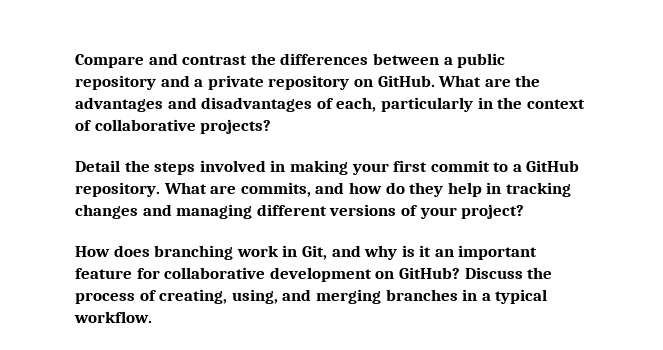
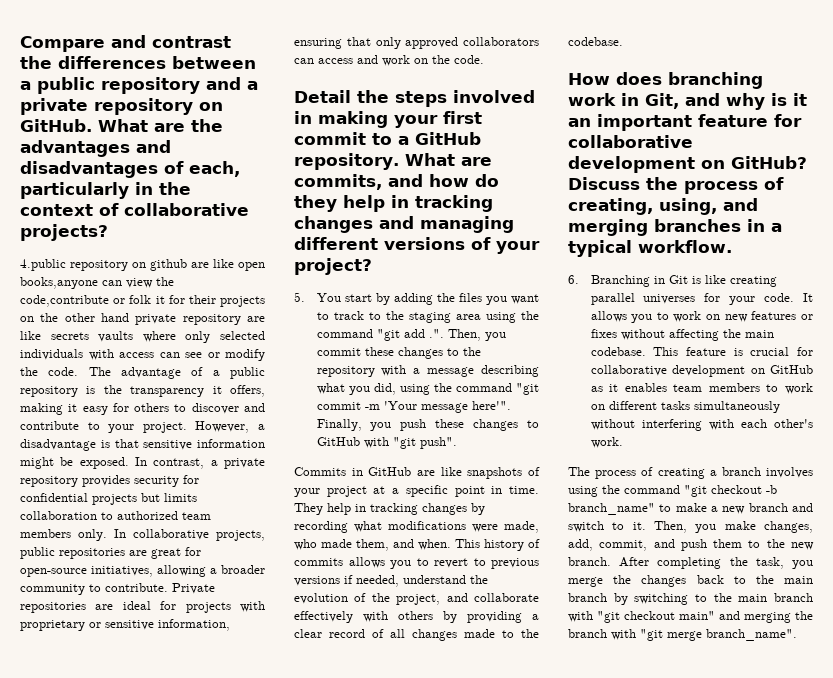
(272, 126) none -> [20,259,265,271] [20,277,174,289] [20,295,265,307] [20,313,265,325] [20,331,265,343] [20,349,265,361] [20,367,265,379] [20,385,265,397] [20,403,265,415] [20,421,265,433] [20,439,265,451] [20,457,265,469] [20,475,199,487] [20,493,197,505] [20,511,211,520] [20,529,265,541] [20,547,201,559] [20,565,265,577] [20,583,215,595] [20,601,265,613] [20,619,230,631] [294,37,539,49] [294,55,484,66] // 4.public repository on github are like open books,anyone can view the code,contribute or folk it for their projects on the other hand private repository are like secrets vaults where only selected individuals with access can see or modify the code. The advantage of a public repository is the transparency it offers, making it easy for others to discover and contribute to your project. However, a disadvantage is that sensitive information might be exposed. In contrast, a private repository provides security for confidential projects but limits collaboration to authorized team members only. In collaborative projects, public repositories are great for open-source initiatives, allowing a broader community to contribute. Private repositories are ideal for projects with proprietary or sensitive information, ensuring that only approved collaborators can access and work on the code.
(525, 211) none -> [294,292,539,305] [316,311,539,323] [316,329,506,341] [316,347,481,359] [316,365,539,377] [316,383,539,395] [316,401,511,413] [316,419,539,431] [316,437,457,449] [294,467,540,479] [294,485,539,497] [294,503,485,515] [294,521,539,533] [294,539,540,551] [294,557,539,569] [294,575,488,587] [294,593,539,605] [294,611,539,623] [294,629,539,641] [568,37,623,46] // 5. You start by adding the files you want to track to the staging area using the command "git add .". Then, you commit these changes to the repository with a message describing what you did, using the command "git commit -m 'Your message here'". Finally, you push these changes to GitHub with "git push". // Commits in GitHub are like snapshots of your project at a specific point in time. They help in tracking changes by recording what modifications were made, who made them, and when. This history of commits allows you to revert to previous versions if needed, understand the evolution of the project, and collaborate effectively with others by providing a clear record of all changes made to the codebase.
(152, 317) none -> [568,275,777,287] [590,293,813,305] [590,311,813,323] [590,329,774,341] [590,347,813,356] [590,365,813,377] [590,383,813,394] [590,401,780,413] [590,419,813,431] [590,437,623,448] [568,467,813,479] [568,485,777,497] [568,503,813,515] [568,521,813,533] [568,539,814,551] [568,557,813,569] [568,575,813,587] [568,593,813,605] [568,611,813,623] [568,629,797,641] // 6. Branching in Git is like creating parallel universes for your code. It allows you to work on new features or fixes without affecting the main codebase. This feature is crucial for collaborative development on GitHub as it enables team members to work on different tasks simultaneously without interfering with each other's work. // The process of creating a branch involves using the command "git checkout -b branch_name" to make a new branch and switch to it. Then, you make changes, add, commit, and push them to the new branch. After completing the task, you merge the changes back to the main branch by switching to the main branch with "git checkout main" and merging the branch with "git merge branch_name".

